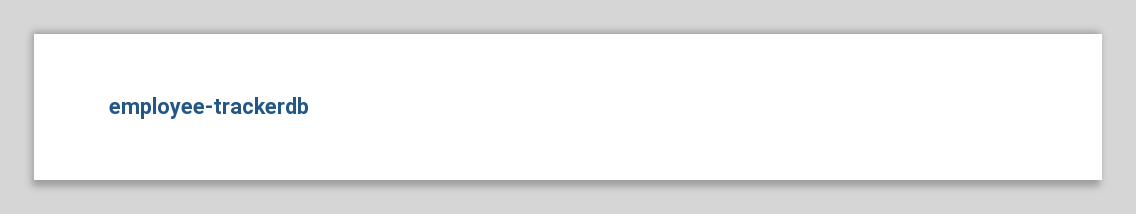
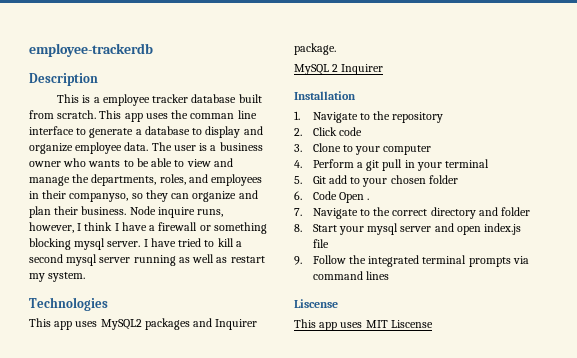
(309, 108) none -> [29,73,98,86] [57,94,262,106] [29,110,257,122] [29,126,263,138] [29,142,263,154] [29,158,233,167] [29,174,263,186] [29,190,258,202] [29,206,224,218] [29,222,267,234] [29,238,242,250] [29,254,265,266] [29,272,86,282] [29,297,108,311] [29,318,258,330] [294,43,336,55] [294,64,384,75] [294,91,356,100] [294,111,444,123] [294,127,362,136] [294,143,432,155] [294,159,490,171] [294,175,458,187] [294,191,370,203] [294,207,531,219] [294,223,522,235] [312,239,329,248] [294,255,529,267] [312,271,389,280] [294,299,338,308] [294,319,433,331] // Description // This is a employee tracker database built from scratch. This app uses the comman line interface to generate a database to display and organize employee data. The user is a business owner who wants to be able to view and manage the departments, roles, and employees in their companyso, so they can organize and plan their business. Node inquire runs, however, I think I have a firewall or something blocking mysql server. I have tried to kill a second mysql server running as well as restart my system. // Technologies // This app uses MySQL2 packages and Inquirer package. // MySQL 2 Inquirer // Installation // 1. Navigate to the repository // 2. Click code // 3. Clone to your computer // 4. Perform a git pull in your terminal // 5. Git add to your chosen folder // 6. Code Open . // 7. Navigate to the correct directory and folder // 8. Start your mysql server and open index.js file // 9. Follow the integrated terminal prompts via command lines // Liscense // This app uses MIT Liscense

